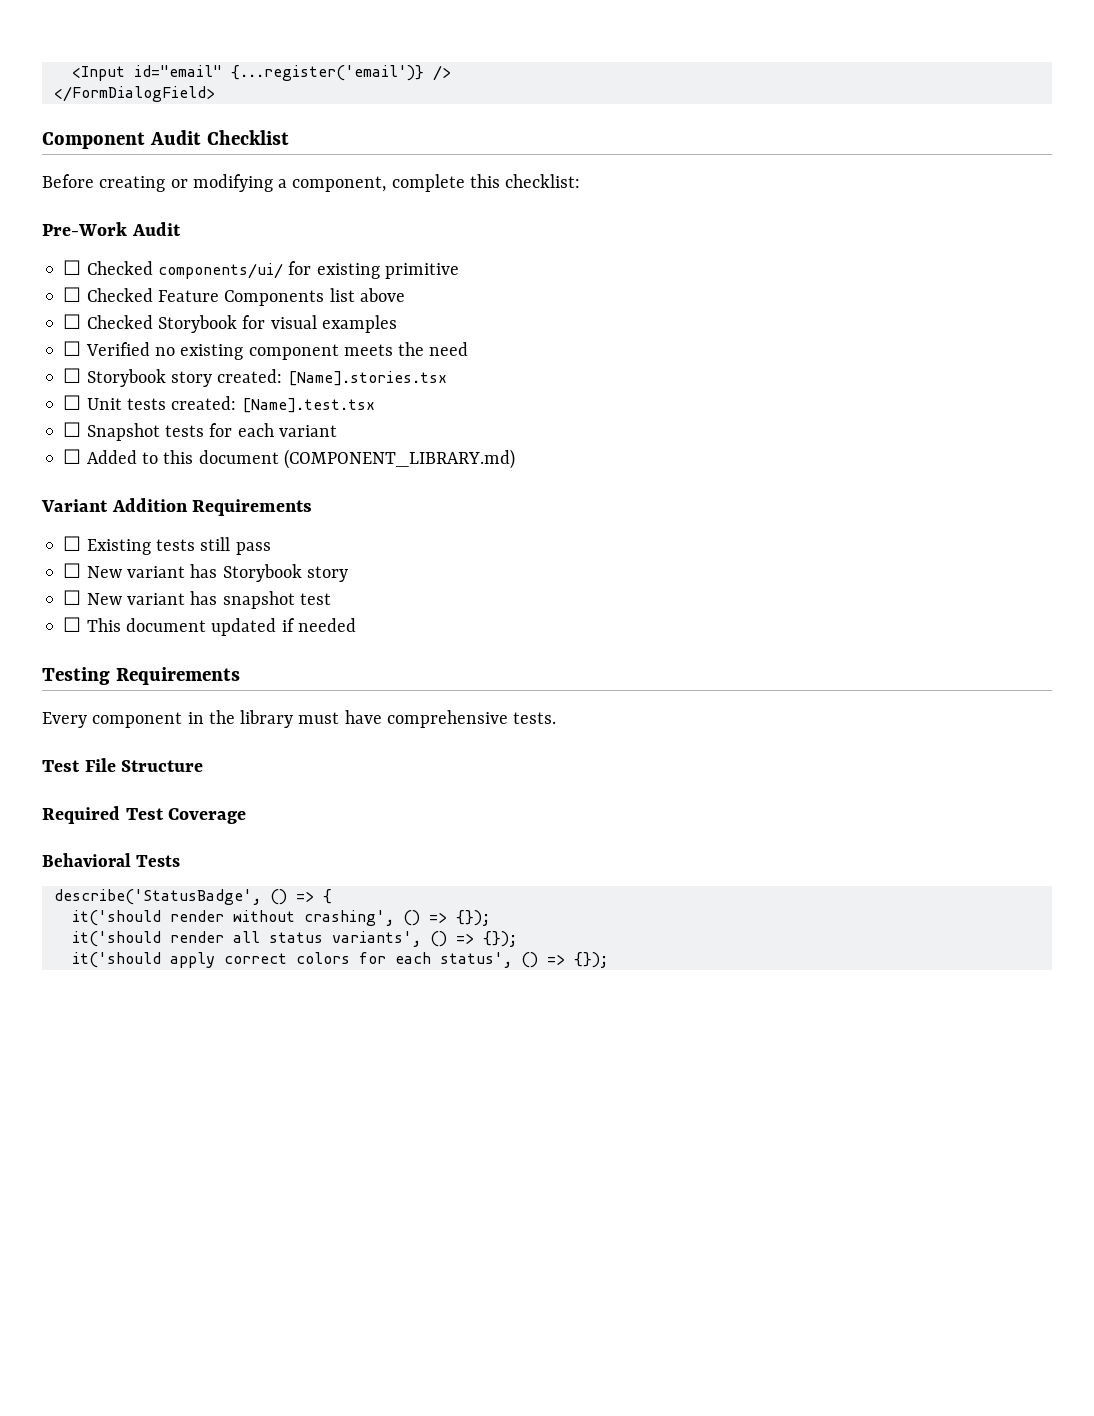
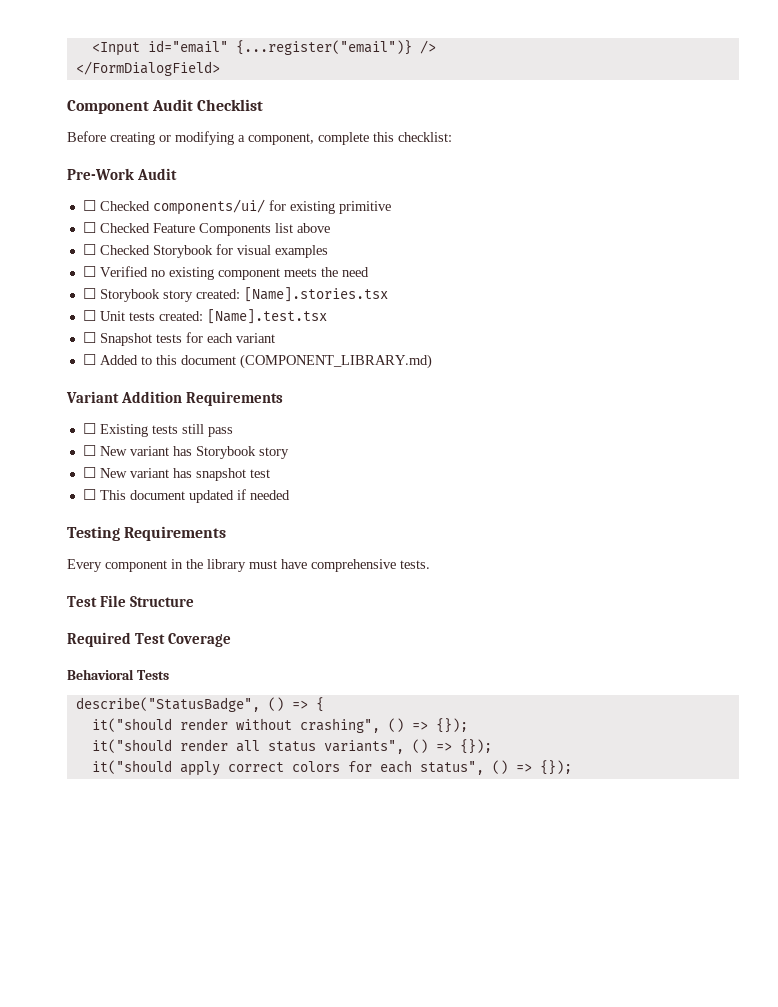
[230,65,424,81] {...register('email')} -> [235,40,412,55] {...register("email")}
[53,889,261,905] describe('StatusBadge', -> [75,697,260,712] describe("StatusBadge",
[71,910,161,926] it('should -> [91,718,172,732] it("should
[303,910,490,926] [71,931,161,947] crashing', () => {}); // it('should -> [299,718,468,733] [91,739,172,753] crashing", () => {}); // it("should
[331,931,517,947] [71,952,161,968] variants', () => {}); // it('should -> [323,739,492,754] [91,760,172,774] variants", () => {}); // it("should
[439,952,512,968] status', -> [419,761,484,775] status",

